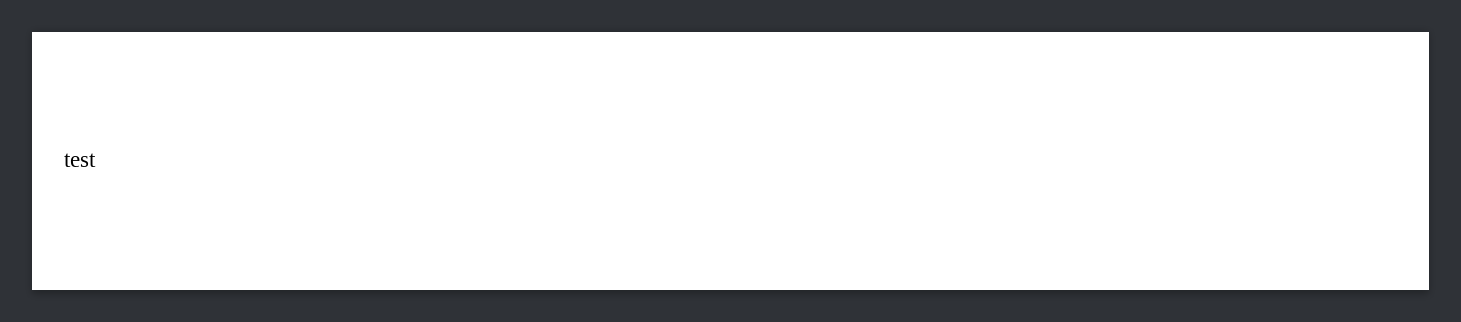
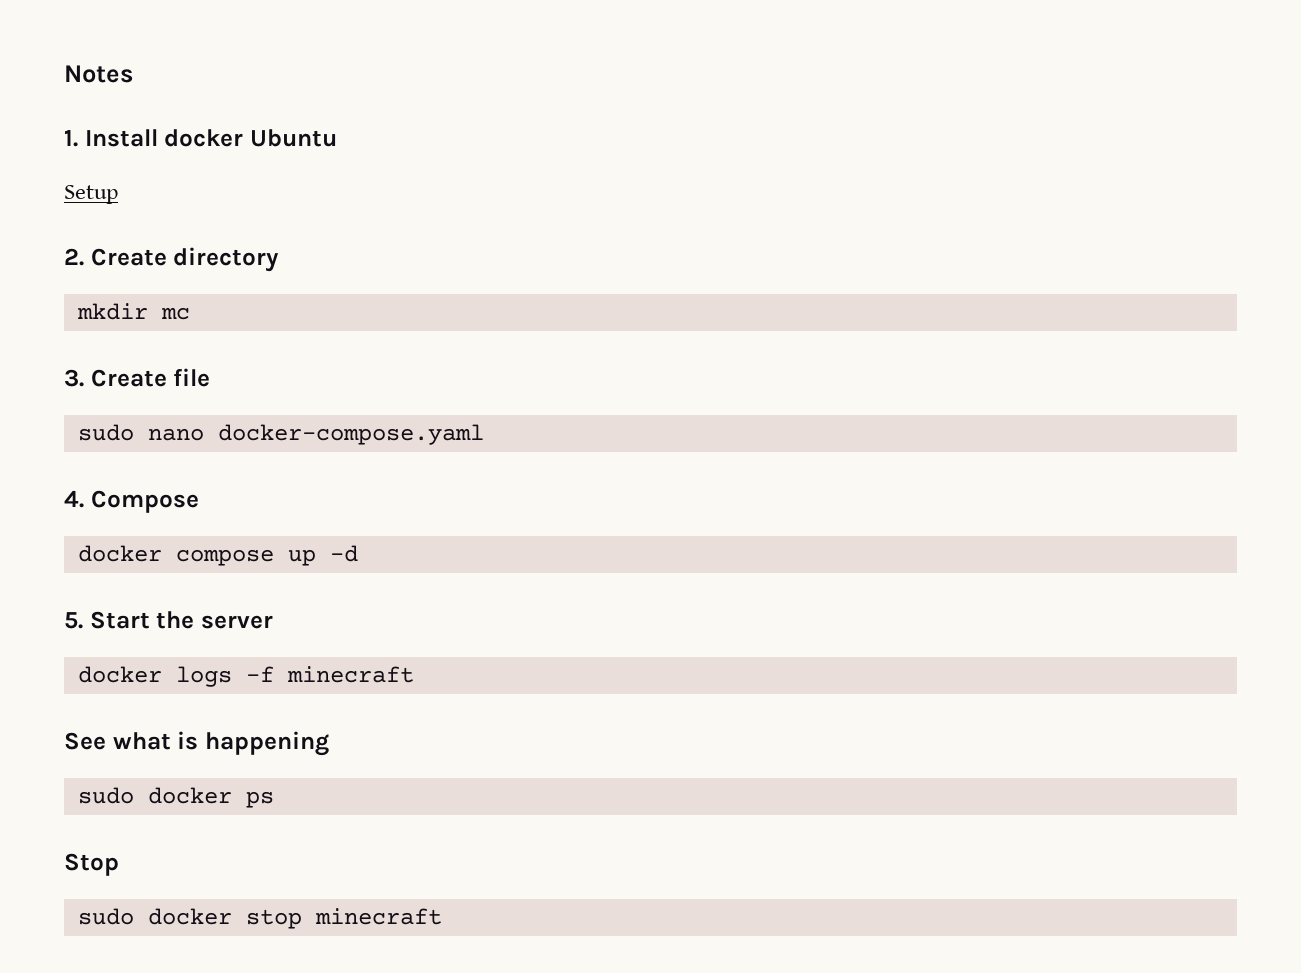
[64,153,96,167] test -> [64,65,133,83] [64,129,337,147] [64,185,118,204] [64,247,280,272] [76,303,190,320] [64,368,211,387] [77,424,484,445] [64,490,199,513] [77,545,358,566] [64,611,273,629] [77,666,414,687] [64,731,329,756] [77,787,274,808] [64,853,119,876] [77,908,442,929] Notes // 1. Install docker Ubuntu // Setup // 2. Create directory // mkdir mc // 3. Create file // sudo nano docker-compose.yaml // 4. Compose // docker compose up -d // 5. Start the server // docker logs -f minecraft // See what is happening // sudo docker ps // Stop // sudo docker stop minecraft

